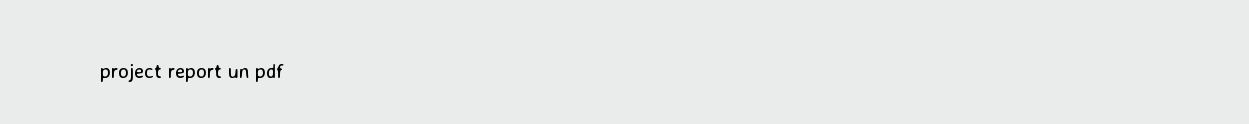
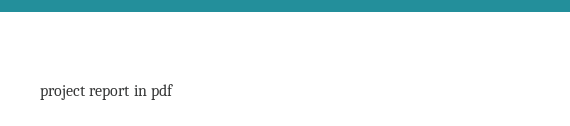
[228,68,249,78] un -> [133,85,147,96] in

